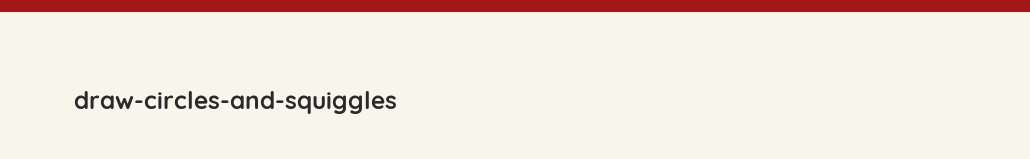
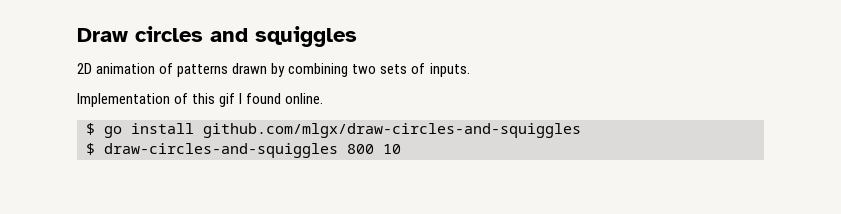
[74,91,397,114] draw-circles-and-squiggles -> [77,26,357,47] [77,63,470,77] [77,93,324,107] [86,123,581,138] [86,143,401,158] Draw circles and squiggles // 2D animation of patterns drawn by combining two sets of inputs. // Implementation of this gif I found online. // $ go install github.com/mlgx/draw-circles-and-squiggles // $ draw-circles-and-squiggles 800 10

